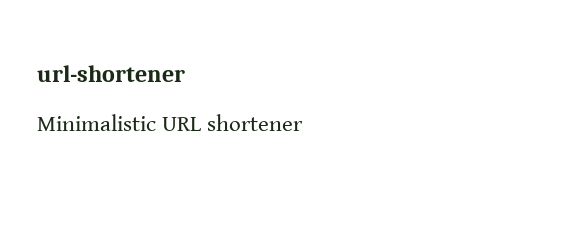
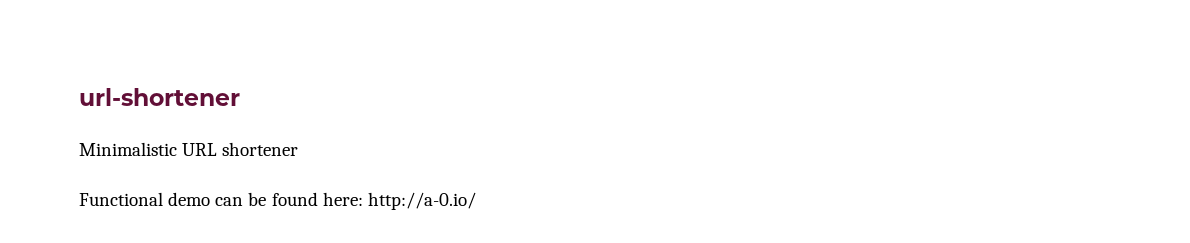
(304, 122) none -> [79,192,476,210] // Functional demo can be found here: http://a-0.io/

